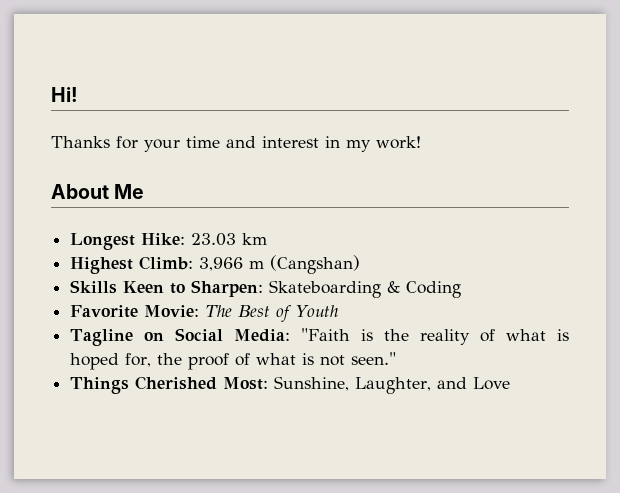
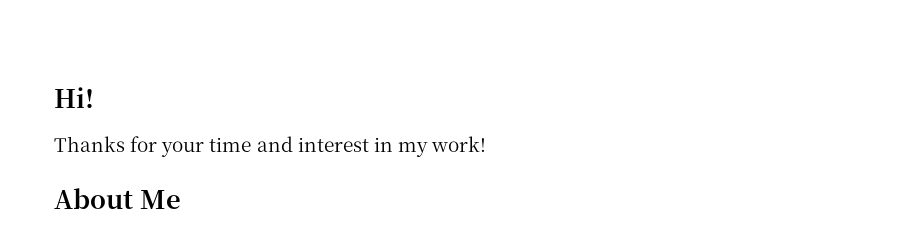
[70,233,268,250] [70,255,361,274] [70,280,462,298] [70,305,339,322] [70,328,569,346] [70,352,397,370] [70,376,511,394] // Longest Hike: 23.03 km // Highest Climb: 3,966 m (Cangshan) // Skills Keen to Sharpen: Skateboarding & Coding // Favorite Movie: The Best of Youth // Tagline on Social Media: "Faith is the reality of what is hoped for, the proof of what is not seen." // Things Cherished Most: Sunshine, Laughter, and Love -> (181, 199) none

